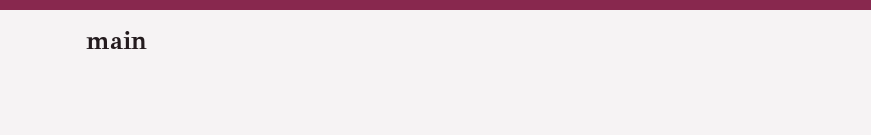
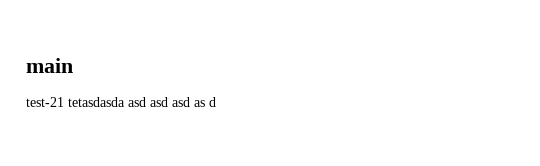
(147, 40) none -> [26,97,216,107] // test-21 tetasdasda asd asd asd as d

